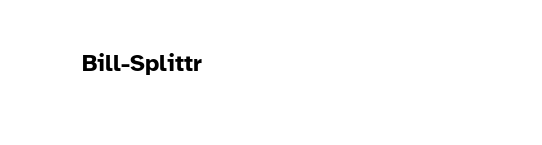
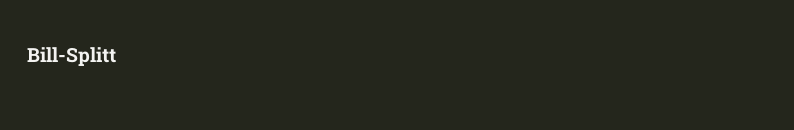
[82,53,202,75] Bill-Splittr -> [27,47,116,66] Bill-Splitt

